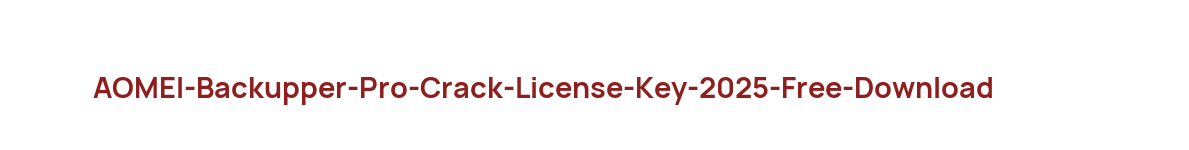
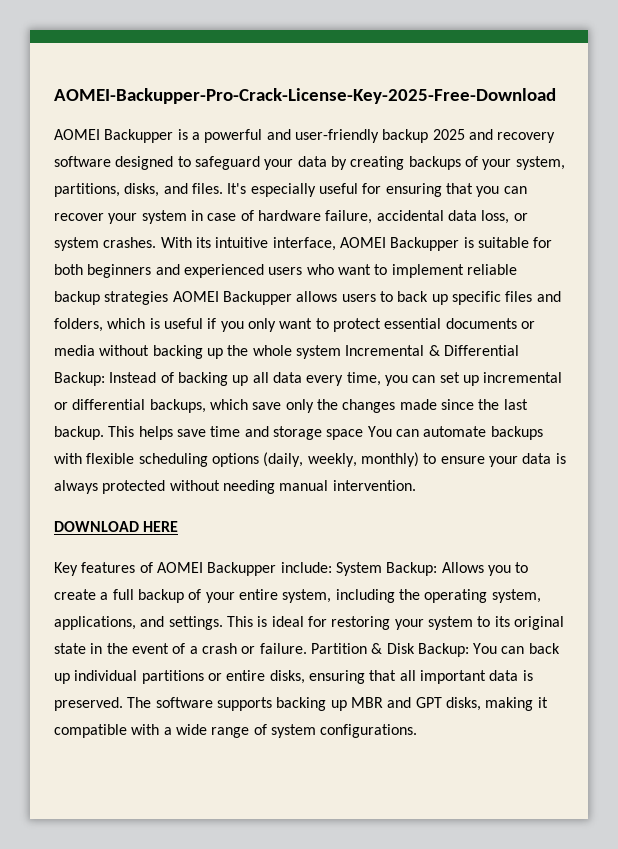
(994, 91) none -> [54,129,556,143] [54,156,565,170] [54,183,527,197] [54,210,528,224] [54,237,553,251] [54,264,517,278] [54,291,561,305] [54,318,535,332] [54,345,519,359] [54,372,563,386] [54,399,528,413] [54,426,543,440] [54,452,566,467] [54,480,416,494] [54,521,179,532] [54,562,529,576] [54,589,541,603] [54,616,564,630] [54,643,560,657] [54,670,533,684] [54,697,548,711] [54,724,418,738] // AOMEI Backupper is a powerful and user-friendly backup 2025 and recovery software designed to safeguard your data by creating backups of your system, partitions, disks, and files. It's especially useful for ensuring that you can recover your system in case of hardware failure, accidental data loss, or system crashes. With its intuitive interface, AOMEI Backupper is suitable for both beginners and experienced users who want to implement reliable backup strategies AOMEI Backupper allows users to back up specific files and folders, which is useful if you only want to protect essential documents or media without backing up the whole system Incremental & Differential Backup: Instead of backing up all data every time, you can set up incremental or differential backups, which save only the changes made since the last backup. This helps save time and storage space You can automate backups with flexible scheduling options (daily, weekly, monthly) to ensure your data is always protected without needing manual intervention. // DOWNLOAD HERE // Key features of AOMEI Backupper include: System Backup: Allows you to create a full backup of your entire system, including the operating system, applications, and settings. This is ideal for restoring your system to its original state in the event of a crash or failure. Partition & Disk Backup: You can back up individual partitions or entire disks, ensuring that all important data is preserved. The software supports backing up MBR and GPT disks, making it compatible with a wide range of system configurations.

